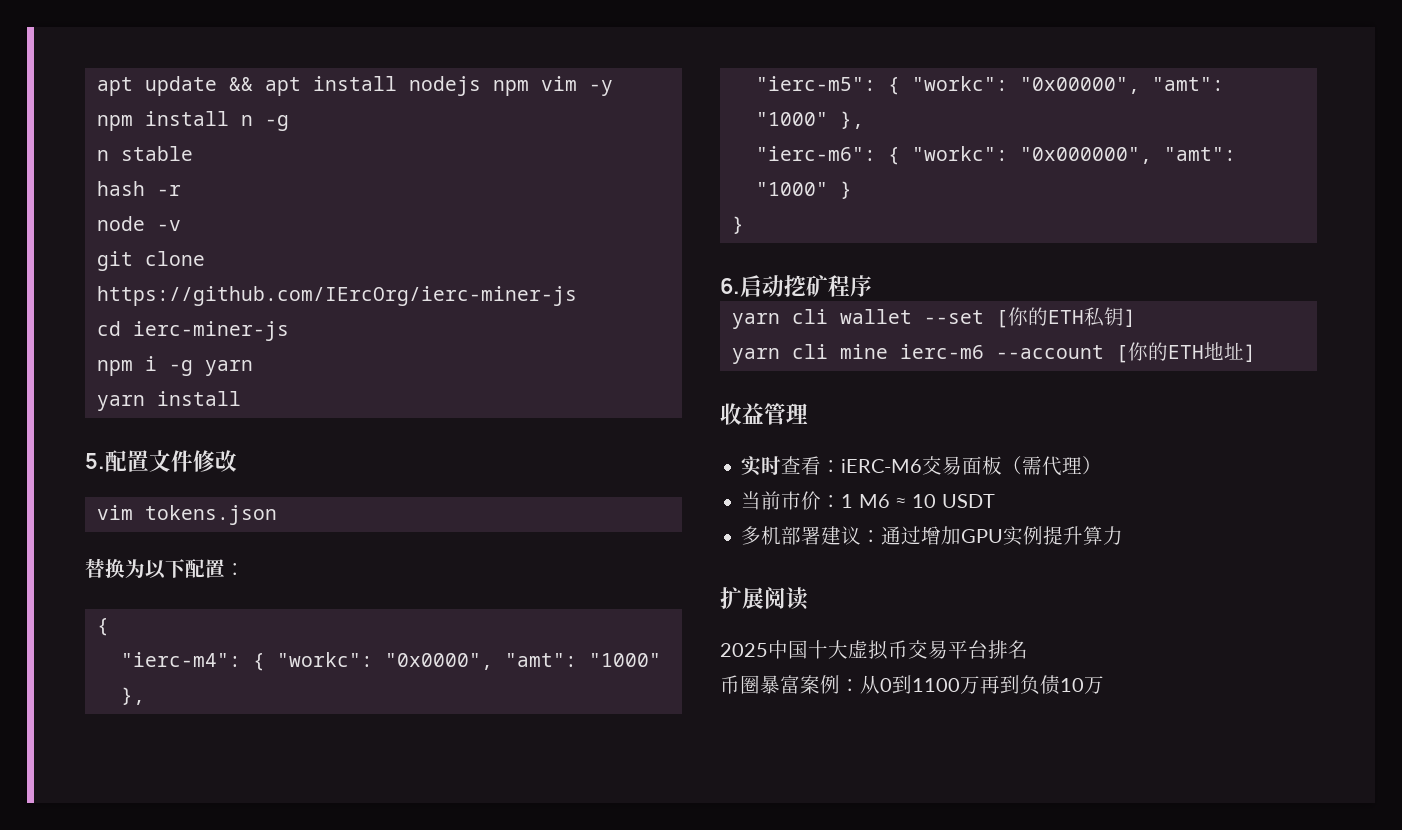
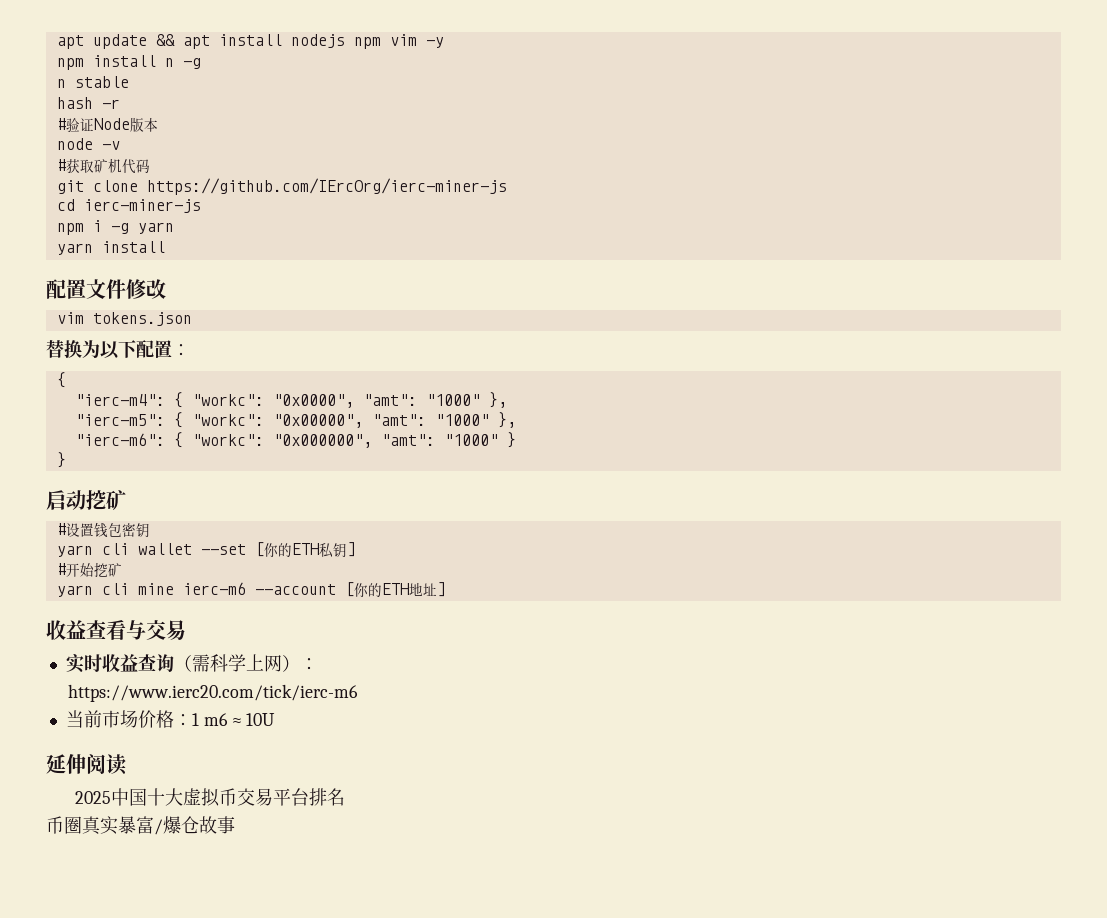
[96,216,181,231] node -v -> [56,117,158,132] [56,138,120,150] [56,158,150,174] #验证Node版本 // node -v // #获取矿机代码
[85,453,105,469] 5. -> (165, 247) none
[720,278,740,294] 6. -> (66, 460) none
[828,275,872,297] 程序 -> [56,522,150,538] // #设置钱包密钥
(1136, 318) none -> [56,562,122,577] // #开始挖矿
[764,403,808,425] 管理 -> [86,620,186,641] 查看与交易
[781,456,1083,476] 查看：iERC-M6交易面板（需代理 -> [101,654,282,672] 收益查询（需科学上网
(1103, 465) none -> [299,658,318,670] [68,684,359,702] ： // https://www.ierc20.com/tick/ierc-m6
[801,491,995,510] [741,526,1124,546] [720,587,764,609] 价：1 M6 ≈ 10 USDT // 多机部署建议：通过增加GPU实例提升算力 // 扩展 -> [119,710,276,728] [46,754,86,774] 场价格：1 m6 ≈ 10U // 延伸
[760,675,1104,695] 暴富案例：从0到1100万再到负债10万 -> [82,816,235,835] 真实暴富/爆仓故事

